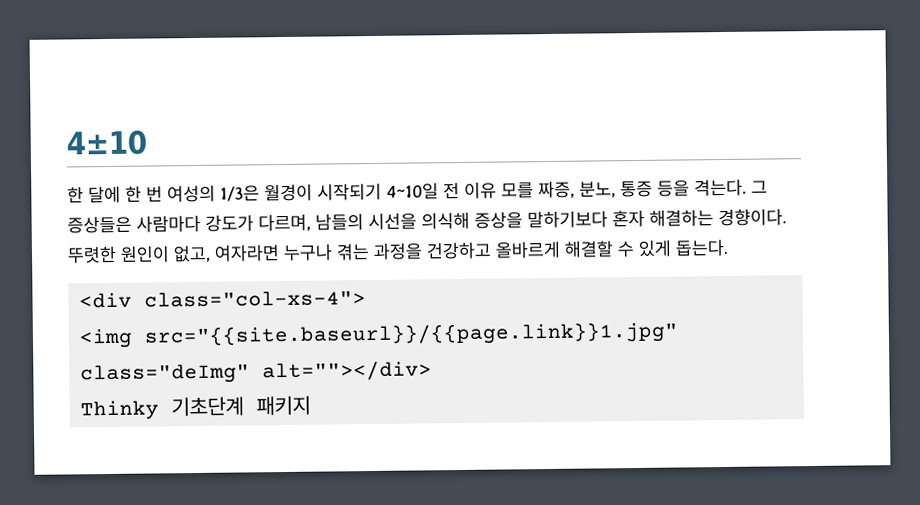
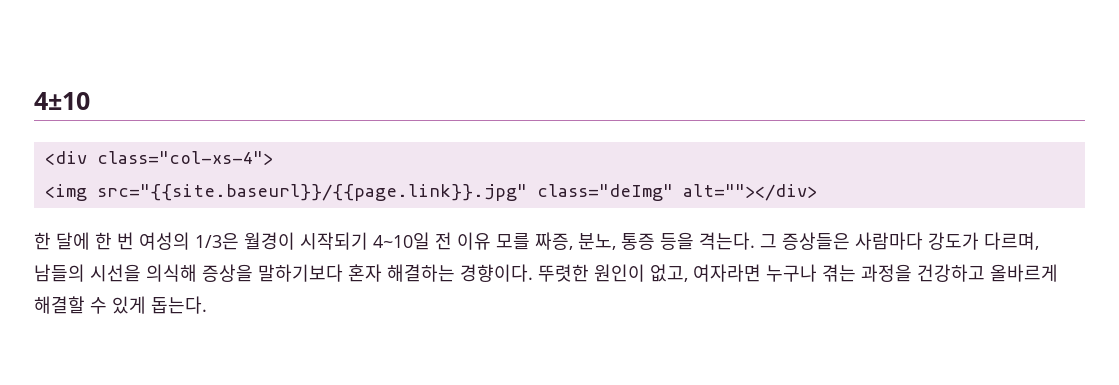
(147, 142) none -> [44,151,273,165] [44,184,817,201] // <div class="col-xs-4"> // <img src="{{site.baseurl}}/{{page.link}}.jpg" class="deImg" alt=""></div>
[78,290,366,309] [78,321,679,349] [79,360,432,385] [79,395,311,421] // <div class="col-xs-4"> // <img src="{{site.baseurl}}/{{page.link}}1.jpg" class="deImg" alt=""></div> // Thinky 기초단계 패키지 -> (207, 305) none

